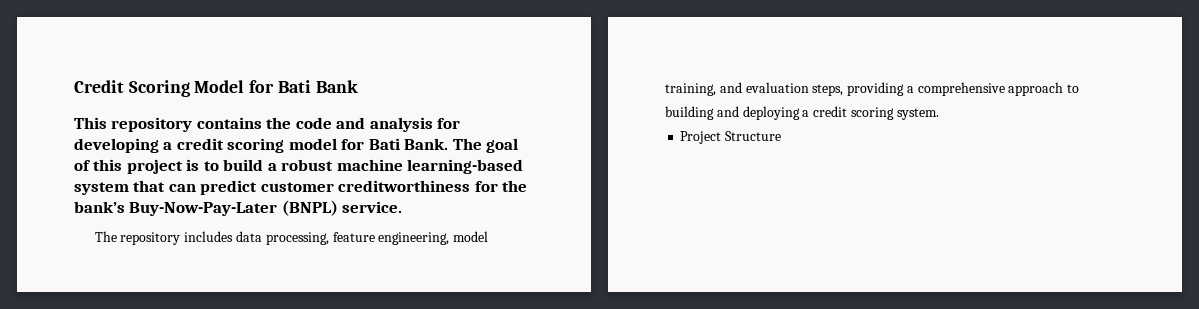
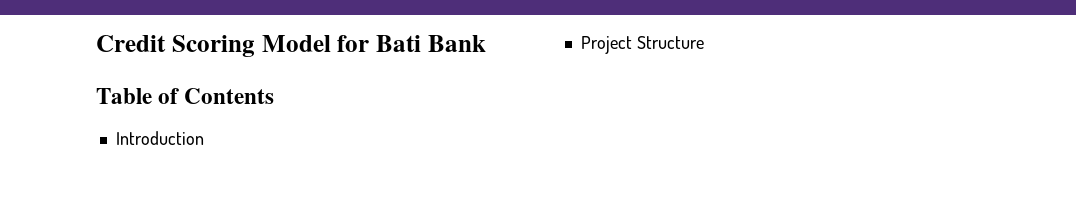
[74,117,461,132] [74,138,519,153] [74,159,524,174] [74,180,528,195] [74,200,403,216] [94,231,489,245] [665,82,1080,96] [665,106,939,120] This repository contains the code and analysis for developing a credit scoring model for Bati Bank. The goal of this project is to build a robust machine learning-based system that can predict customer creditworthiness for the bank’s Buy-Now-Pay-Later (BNPL) service. // The repository includes data processing, feature engineering, model training, and evaluation steps, providing a comprehensive approach to building and deploying a credit scoring system. -> [96,88,275,104] [115,131,204,145] Table of Contents // Introduction

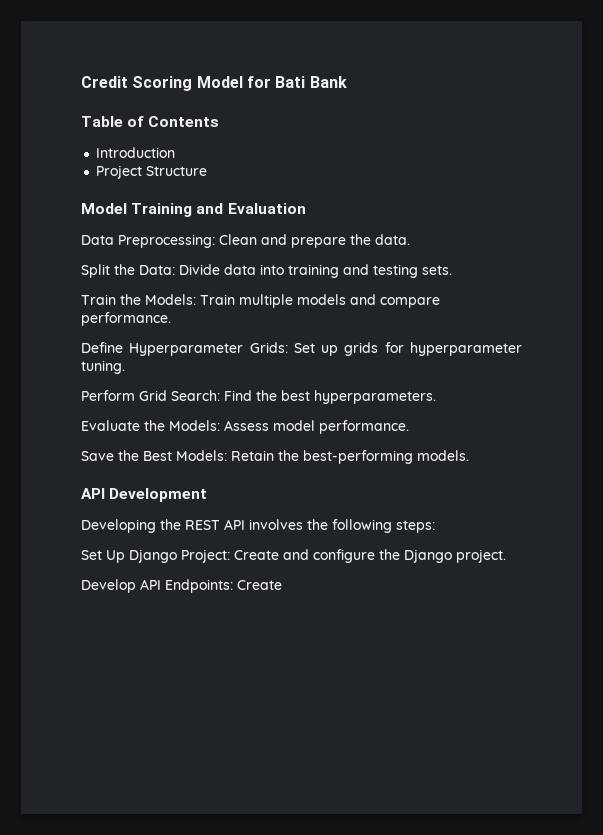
(704, 42) none -> [81,203,306,217] [81,234,410,248] [81,264,452,278] [81,294,440,308] [81,312,171,326] [81,342,522,356] [81,360,125,374] [81,390,436,404] [81,420,409,434] [81,450,469,464] [81,488,208,502] [81,519,435,533] [81,549,506,563] [81,579,282,593] // Model Training and Evaluation // Data Preprocessing: Clean and prepare the data. // Split the Data: Divide data into training and testing sets. // Train the Models: Train multiple models and compare performance. // Define Hyperparameter Grids: Set up grids for hyperparameter tuning. // Perform Grid Search: Find the best hyperparameters. // Evaluate the Models: Assess model performance. // Save the Best Models: Retain the best-performing models. // API Development // Developing the REST API involves the following steps: // Set Up Django Project: Create and configure the Django project. // Develop API Endpoints: Create

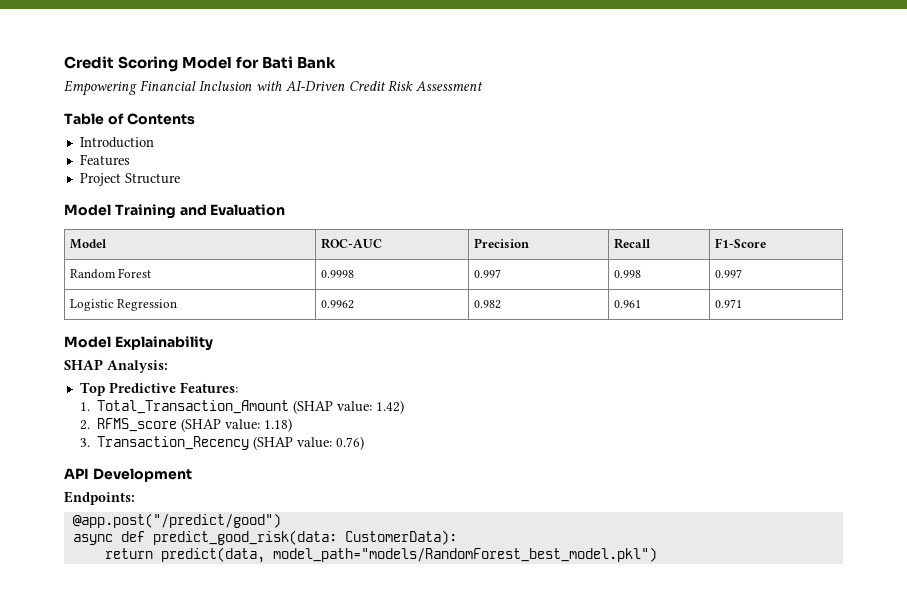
(347, 82) none -> [64,80,483,96] // Empowering Financial Inclusion with AI-Driven Credit Risk Assessment
(176, 152) none -> [79,154,130,166] // Features
[81,234,410,248] [81,264,452,278] [81,294,440,308] [81,312,171,326] [81,342,522,356] [81,360,125,374] [81,390,436,404] [81,420,409,434] [81,450,469,464] [81,488,208,502] [81,519,435,533] [81,549,506,563] [81,579,282,593] // Data Preprocessing: Clean and prepare the data. // Split the Data: Divide data into training and testing sets. // Train the Models: Train multiple models and compare performance. // Define Hyperparameter Grids: Set up grids for hyperparameter tuning. // Perform Grid Search: Find the best hyperparameters. // Evaluate the Models: Assess model performance. // Save the Best Models: Retain the best-performing models. // API Development // Developing the REST API involves the following steps: // Set Up Django Project: Create and configure the Django project. // Develop API Endpoints: Create -> [69,239,107,249] [320,238,382,249] [473,238,529,248] [613,238,651,249] [714,238,766,248] [69,268,152,279] [320,270,354,278] [473,269,501,278] [613,270,641,278] [714,269,742,278] [69,299,178,311] [320,300,354,309] [473,300,501,309] [613,300,641,308] [714,299,742,308] [64,336,213,351] [64,359,168,373] [79,382,238,396] [80,400,405,414] [80,418,293,432] [80,436,365,450] [64,468,192,482] [64,491,135,505] [72,513,281,528] [72,530,457,545] [104,547,657,563] // Model | ROC-AUC | Precision | Recall | F1-Score // Random Forest | 0.9998 | 0.997 | 0.998 | 0.997 // Logistic Regression | 0.9962 | 0.982 | 0.961 | 0.971 // Model Explainability // SHAP Analysis: // Top Predictive Features: // 1. Total_Transaction_Amount (SHAP value: 1.42) // 2. RFMS_score (SHAP value: 1.18) // 3. Transaction_Recency (SHAP value: 0.76) // API Development // Endpoints: // @app.post("/predict/good") // async def predict_good_risk(data: CustomerData): // return predict(data, model_path="models/RandomForest_best_model.pkl")

